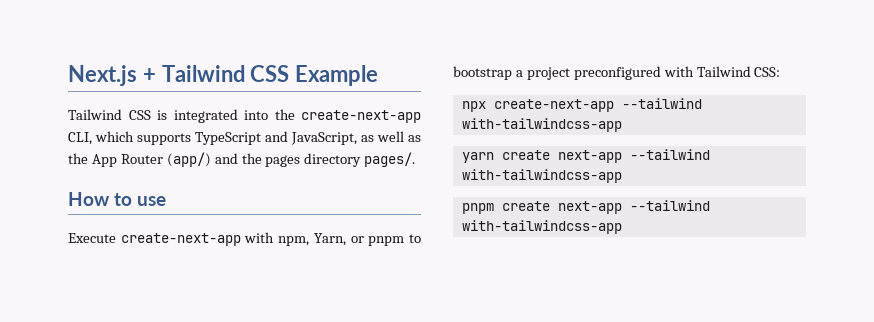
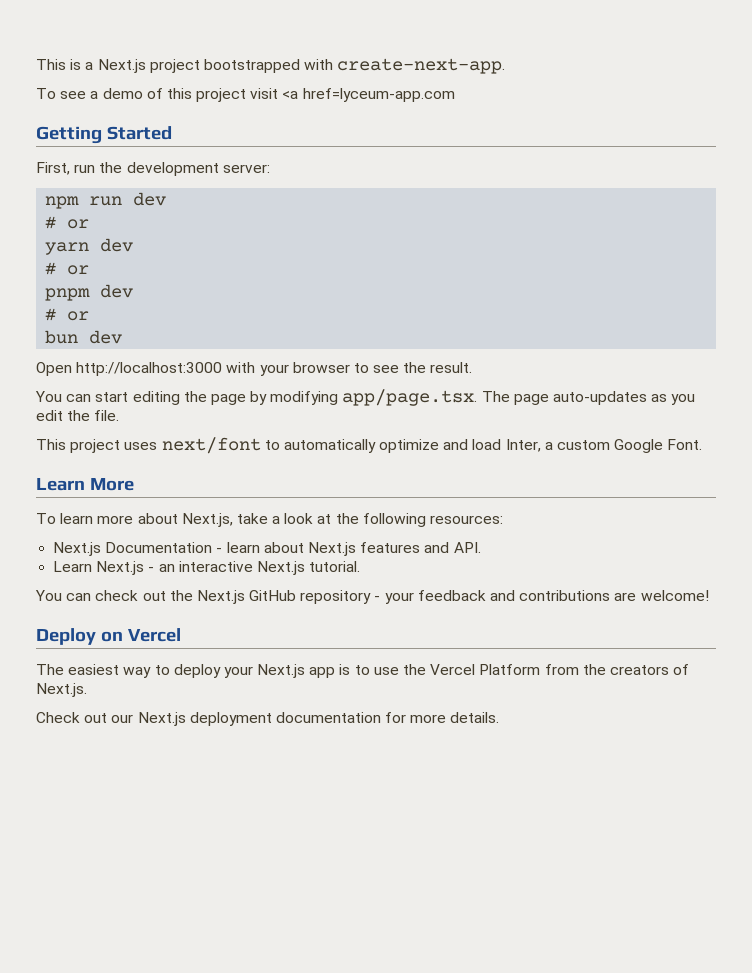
[68,65,379,86] [68,109,421,123] [68,131,421,145] [68,152,416,167] [68,192,166,206] [68,232,422,246] [453,66,781,80] [461,98,702,112] [461,118,622,132] [461,149,710,163] [461,169,622,183] [461,200,710,214] [461,220,622,234] Next.js + Tailwind CSS Example // Tailwind CSS is integrated into the create-next-app CLI, which supports TypeScript and JavaScript, as well as the App Router (app/) and the pages directory pages/. // How to use // Execute create-next-app with npm, Yarn, or pnpm to bootstrap a project preconfigured with Tailwind CSS: // npx create-next-app --tailwind with-tailwindcss-app // yarn create next-app --tailwind with-tailwindcss-app // pnpm create next-app --tailwind with-tailwindcss-app -> [36,58,506,74] [36,88,455,102] [36,126,172,144] [36,162,270,176] [45,192,167,209] [45,216,90,229] [45,238,134,255] [45,262,90,275] [45,284,134,301] [45,308,90,321] [45,330,123,344] [36,362,473,376] [35,389,696,406] [36,410,120,421] [36,437,703,454] [36,478,134,491] [36,513,504,527] [53,542,481,556] [53,561,361,575] [35,590,709,604] [36,628,181,645] [36,664,690,678] [36,683,87,697] [36,712,500,726] This is a Next.js project bootstrapped with create-next-app. // To see a demo of this project visit <a href=lyceum-app.com // Getting Started // First, run the development server: // npm run dev // # or // yarn dev // # or // pnpm dev // # or // bun dev // Open http://localhost:3000 with your browser to see the result. // You can start editing the page by modifying app/page.tsx. The page auto-updates as you edit the file. // This project uses next/font to automatically optimize and load Inter, a custom Google Font. // Learn More // To learn more about Next.js, take a look at the following resources: // Next.js Documentation - learn about Next.js features and API. // Learn Next.js - an interactive Next.js tutorial. // You can check out the Next.js GitHub repository - your feedback and contributions are welcome! // Deploy on Vercel // The easiest way to deploy your Next.js app is to use the Vercel Platform from the creators of Next.js. // Check out our Next.js deployment documentation for more details.

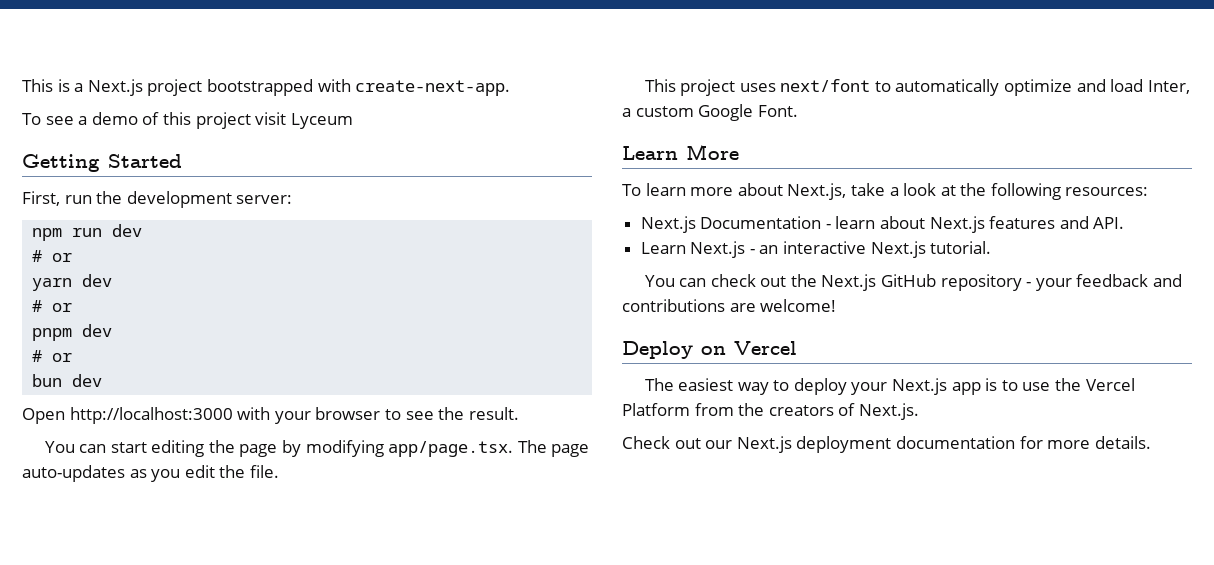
[282,88,455,102] <a href=lyceum-app.com -> [290,113,353,129] Lyceum

